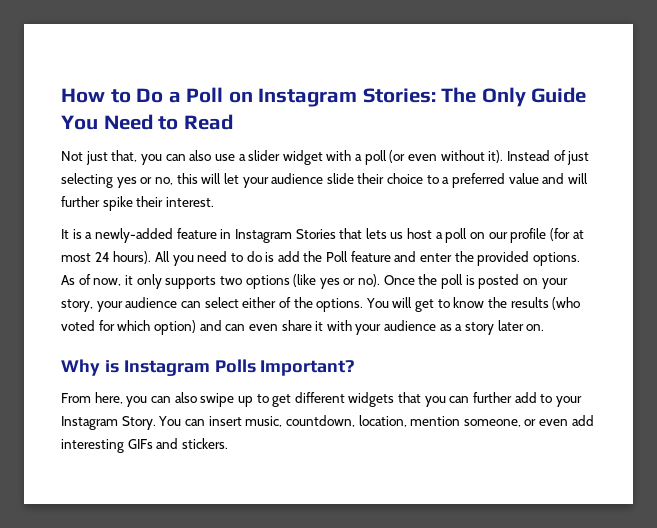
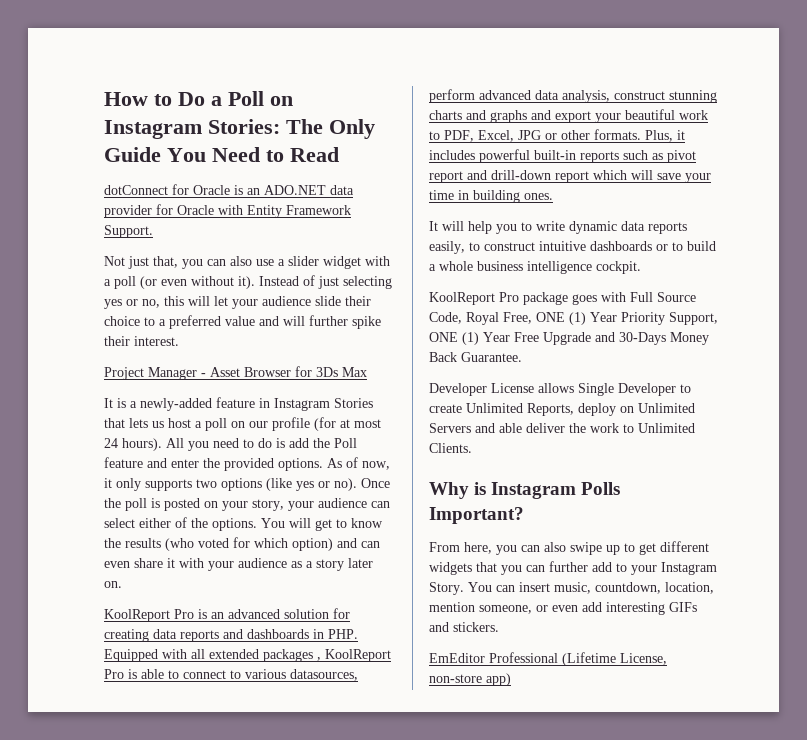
(233, 122) none -> [104,184,354,195] [104,204,351,218] [104,225,153,238] // dotConnect for Oracle is an ADO.NET data provider for Oracle with Entity Framework Support.
(214, 202) none -> [104,366,367,380] // Project Manager - Asset Browser for 3Ds Max
(545, 327) none -> [104,608,350,622] [104,629,358,642] [104,649,391,662] [104,669,358,681] [429,89,717,103] [429,109,708,123] [429,129,685,142] [429,149,696,163] [429,170,711,183] [429,190,553,203] [429,221,687,234] [429,241,716,254] [429,261,641,274] [429,292,696,305] [429,312,718,325] [429,332,709,345] [429,352,522,362] [429,383,691,396] [429,403,695,416] [429,423,695,433] [429,443,472,453] // KoolReport Pro is an advanced solution for creating data reports and dashboards in PHP. Equipped with all extended packages , KoolReport Pro is able to connect to various datasources, perform advanced data analysis, construct stunning charts and graphs and export your beautiful work to PDF, Excel, JPG or other formats. Plus, it includes powerful built-in reports such as pivot report and drill-down report which will save your time in building ones. // It will help you to write dynamic data reports easily, to construct intuitive dashboards or to build a whole business intelligence cockpit. // KoolReport Pro package goes with Full Source Code, Royal Free, ONE (1) Year Priority Support, ONE (1) Year Free Upgrade and 30-Days Money Back Guarantee. // Developer License allows Single Developer to create Unlimited Reports, deploy on Unlimited Servers and able deliver the work to Unlimited Clients.
(228, 443) none -> [429,652,667,666] [429,673,511,686] // EmEditor Professional (Lifetime License, non-store app)

